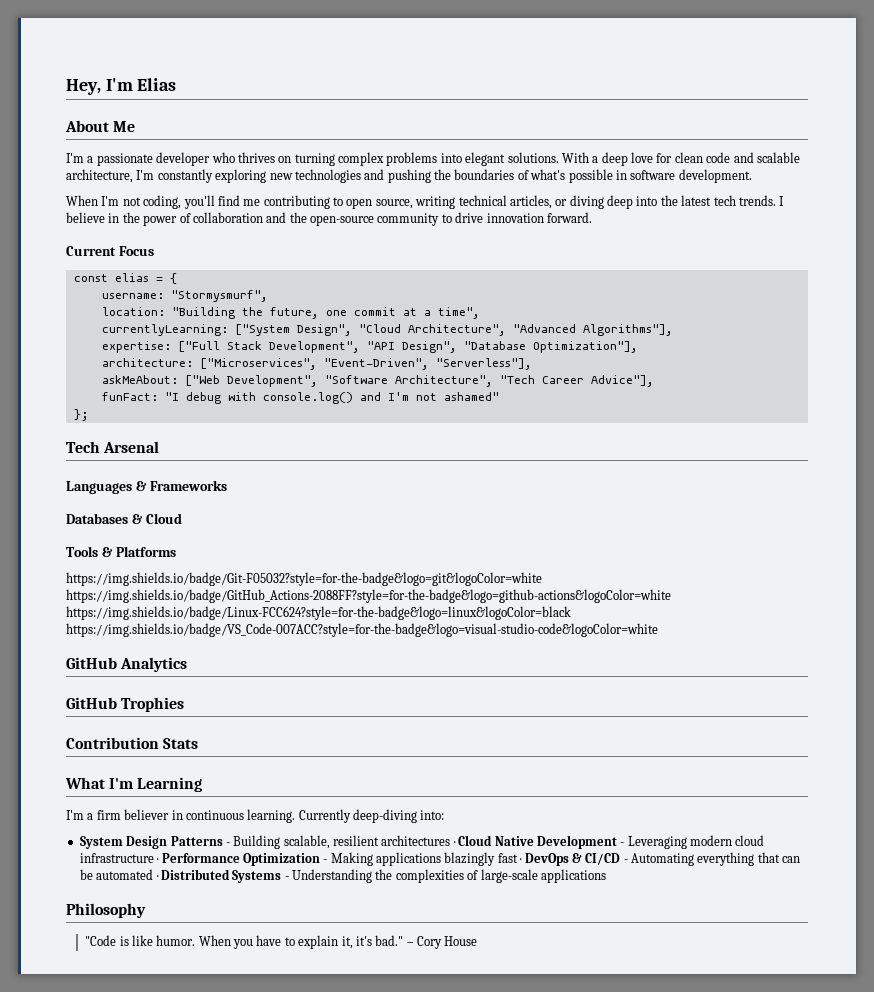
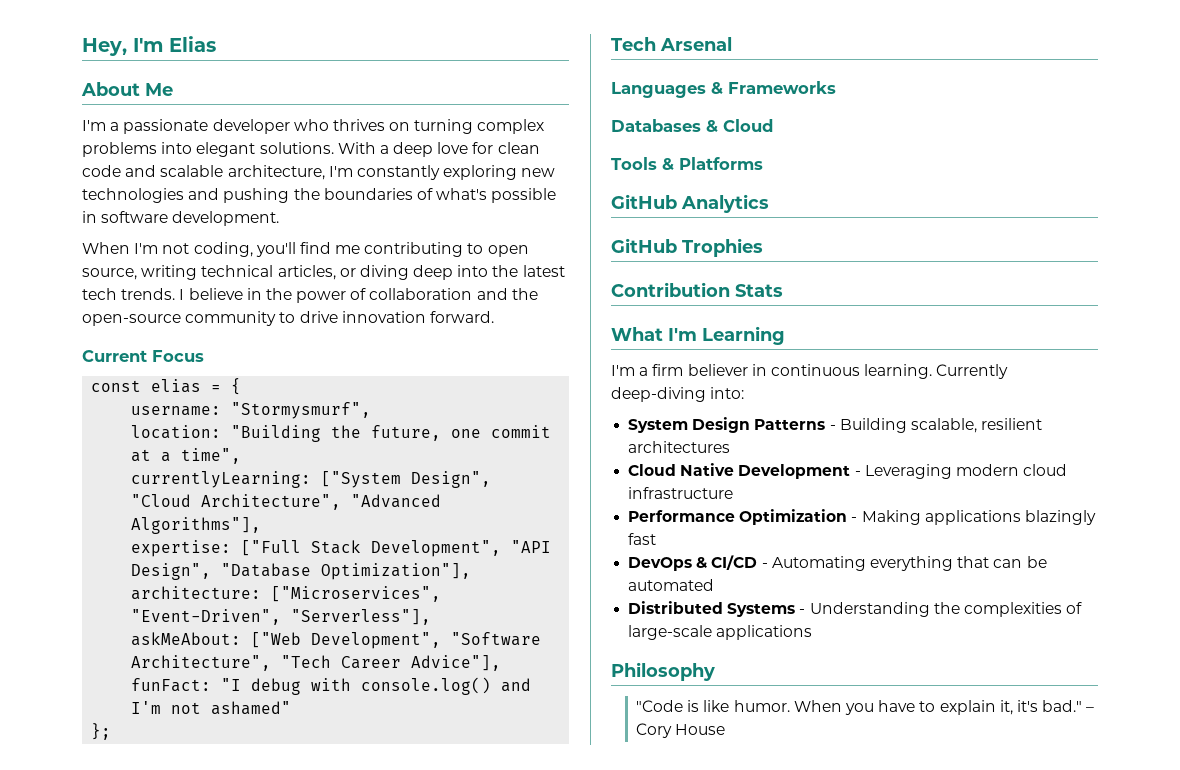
[66,572,542,586] [66,589,671,603] [66,606,571,620] [66,623,658,637] // https://img.shields.io/badge/Git-F05032?style=for-the-badge&logo=git&logoColor=white https://img.shields.io/badge/GitHub_Actions-2088FF?style=for-the-badge&logo=github-actions&logoColor=white https://img.shields.io/badge/Linux-FCC624?style=for-the-badge&logo=linux&logoColor=black https://img.shields.io/badge/VS_Code-007ACC?style=for-the-badge&logo=visual-studio-code&logoColor=white -> (763, 163) none
[453,841,456,846] · -> (731, 447) //
[157,858,160,863] · -> (734, 493) //
[520,858,523,863] · -> (657, 539) //
[156,875,159,880] · -> (715, 585) //

